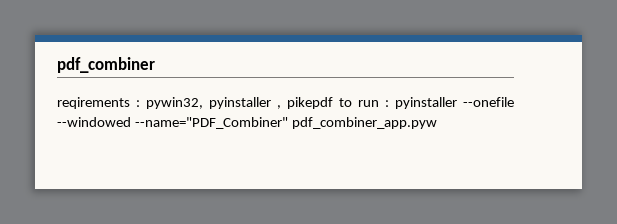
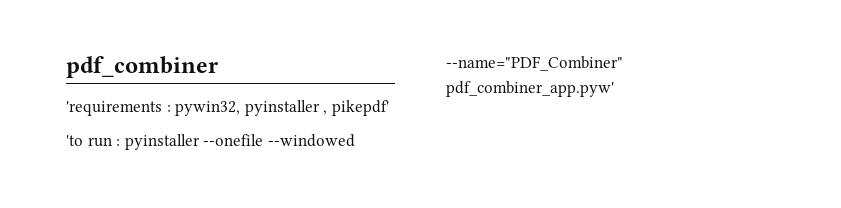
[57,97,130,109] reqirements -> [66,101,162,116] 'requirements
[287,97,352,109] pikepdf to -> [331,100,389,116] [66,135,83,146] pikepdf' // 'to
[291,117,437,129] pdf_combiner_app.pyw -> [446,81,614,97] pdf_combiner_app.pyw'

